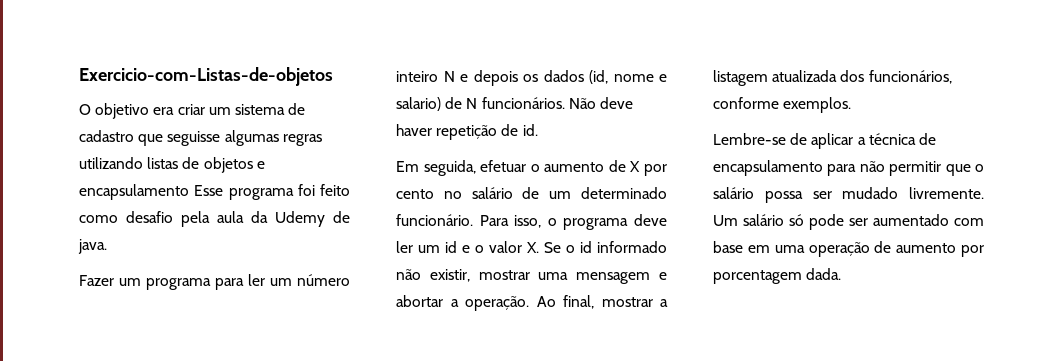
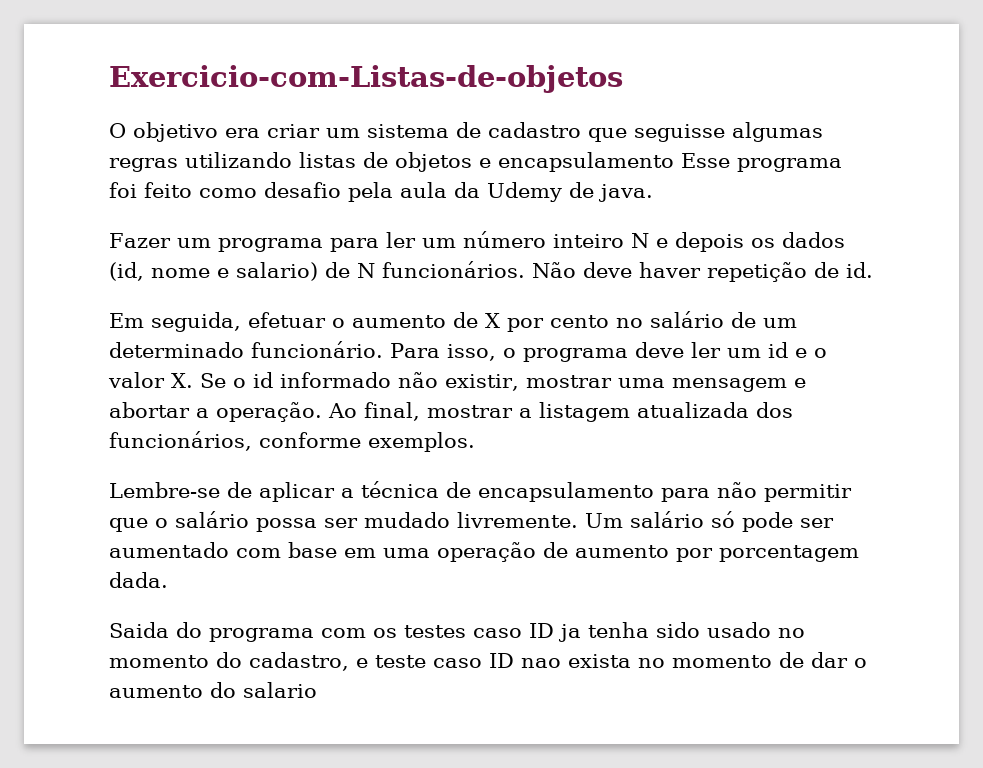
(842, 274) none -> [109,622,805,642] [109,652,867,671] [109,682,317,698] // Saida do programa com os testes caso ID ja tenha sido usado no momento do cadastro, e teste caso ID nao exista no momento de dar o aumento do salario

